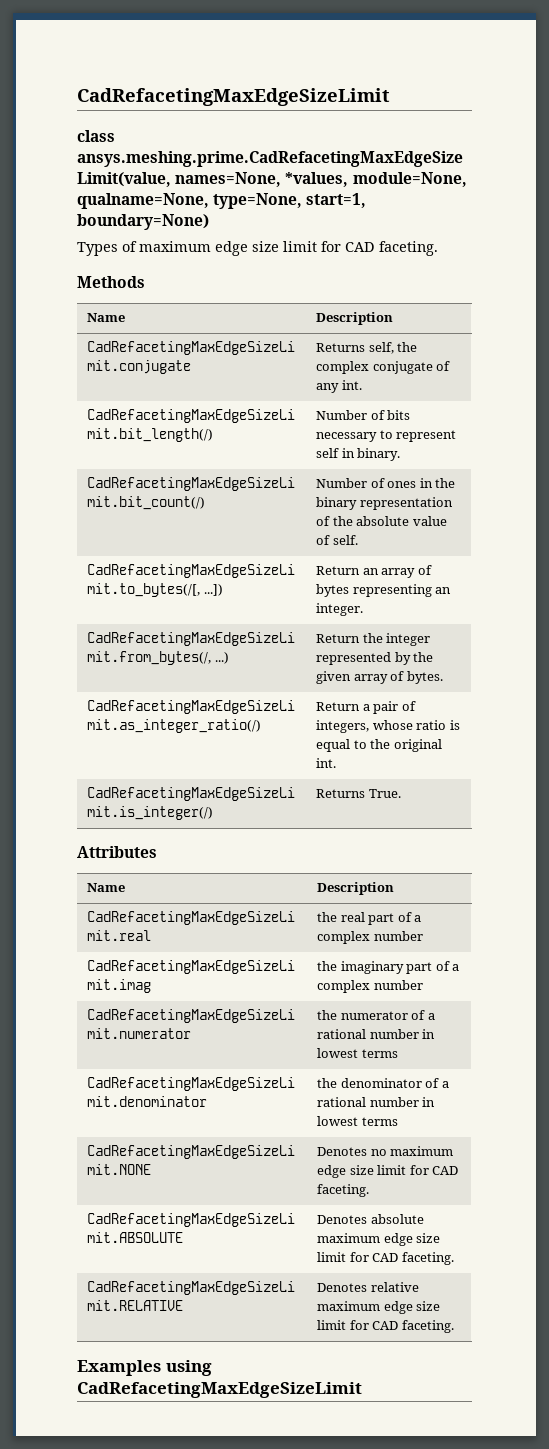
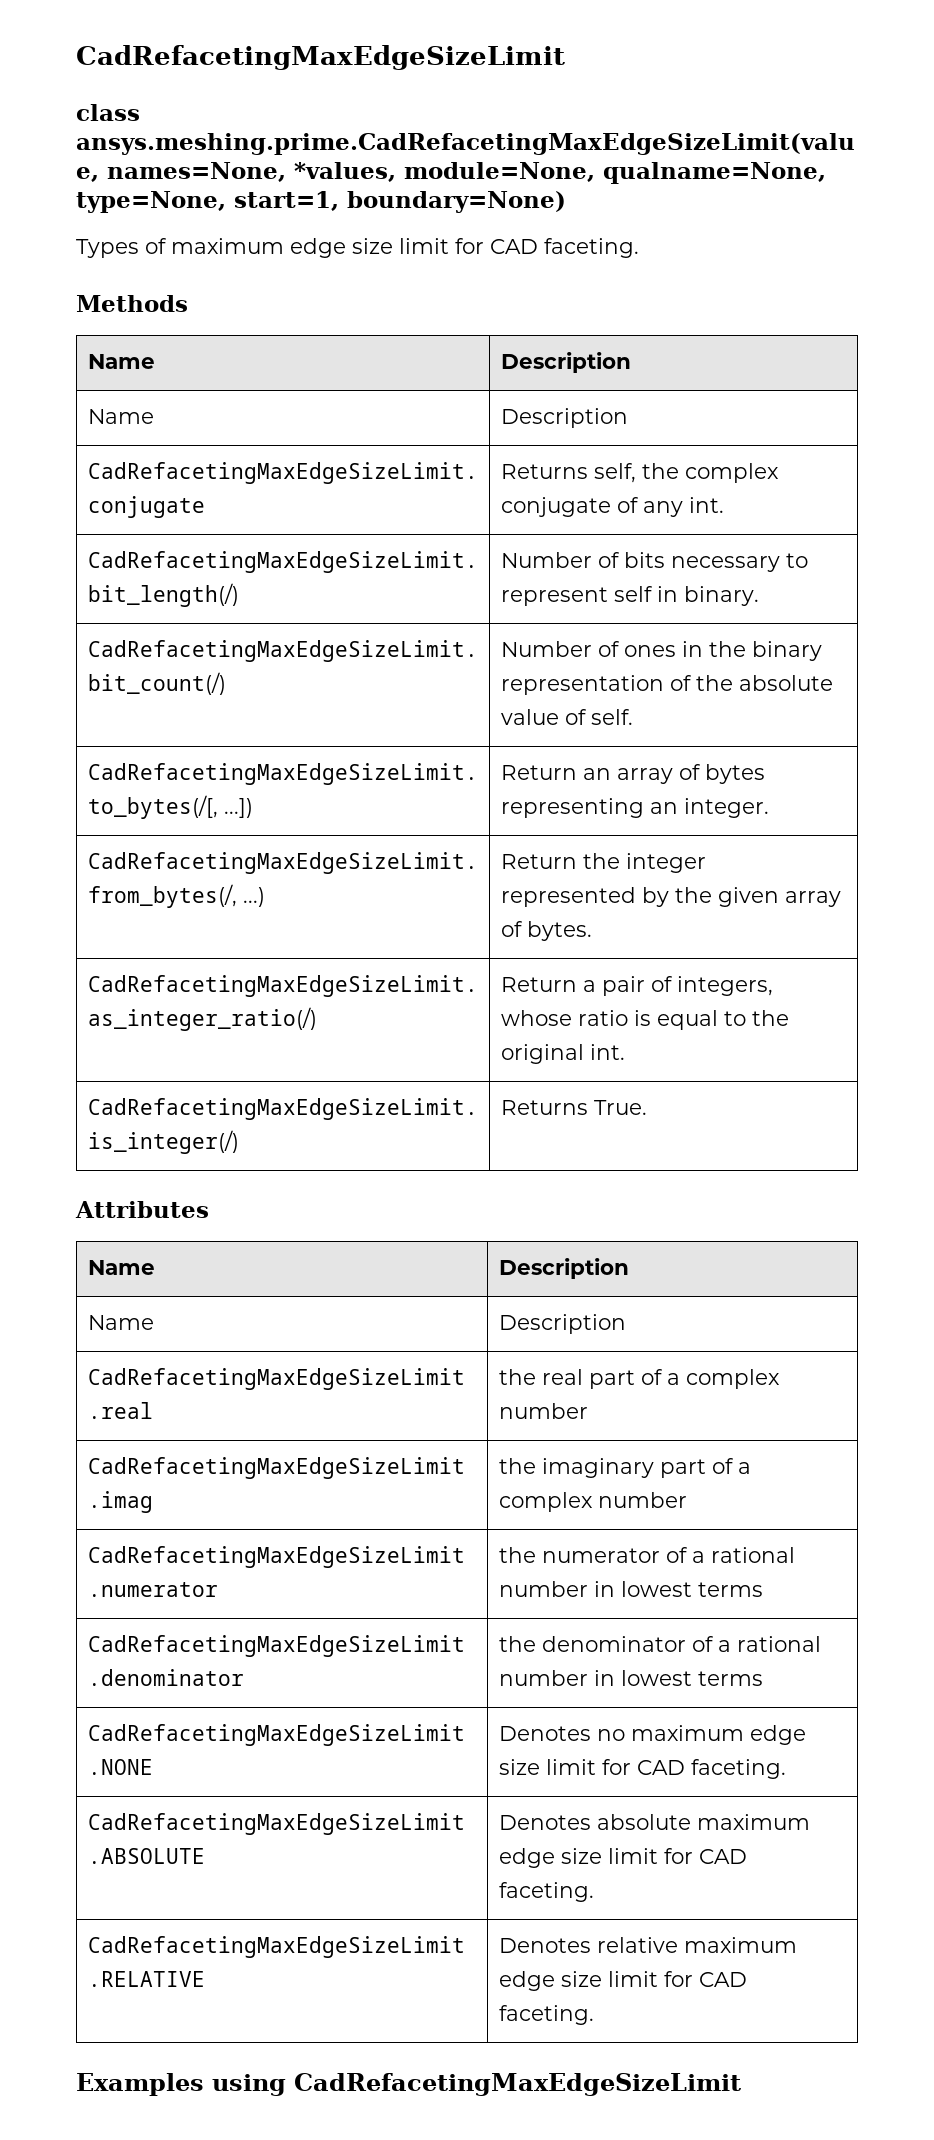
(394, 318) none -> [87,409,154,424] [500,408,628,428] // Name | Description
(395, 888) none -> [87,1315,154,1330] [498,1314,626,1334] // Name | Description

